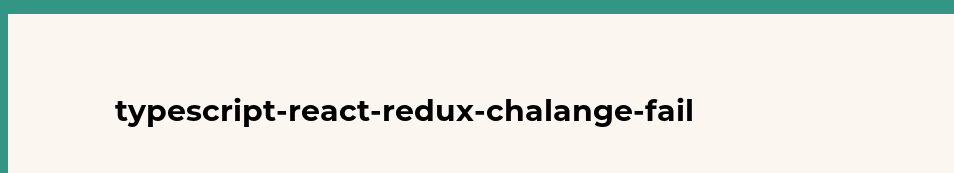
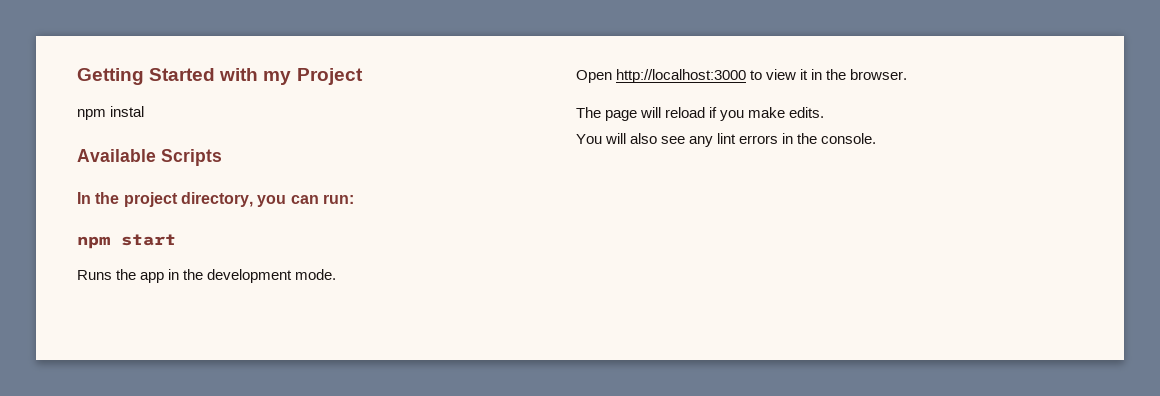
[115,97,694,127] typescript-react-redux-chalange-fail -> [77,68,363,85] [77,106,145,120] [77,149,222,166] [77,192,354,207] [77,234,176,249] [77,269,337,283] [576,69,908,83] [576,107,825,121] [576,133,877,147] Getting Started with my Project // npm instal // Available Scripts // In the project directory, you can run: // npm start // Runs the app in the development mode. // Open http://localhost:3000 to view it in the browser. // The page will reload if you make edits. // You will also see any lint errors in the console.

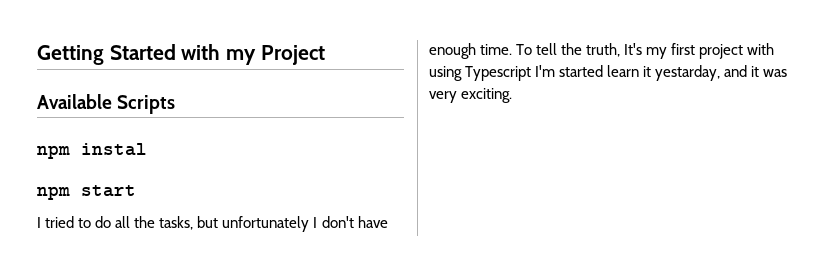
[77,106,145,120] // npm instal -> (325, 55) none
[77,192,354,207] [77,234,176,249] [77,269,337,283] [576,69,908,83] [576,107,825,121] [576,133,877,147] In the project directory, you can run: // npm start // Runs the app in the development mode. // Open http://localhost:3000 to view it in the browser. // The page will reload if you make edits. // You will also see any lint errors in the console. -> [37,143,147,159] [37,185,136,200] [37,216,388,232] [429,43,775,59] [429,65,788,81] [429,88,513,103] npm instal // npm start // I tried to do all the tasks, but unfortunately I don't have enough time. To tell the truth, It's my first project with using Typescript I'm started learn it yestarday, and it was very exciting.

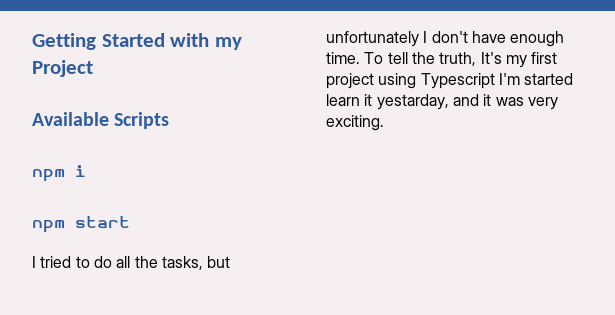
[81,143,147,156] instal -> [75,165,86,177] i
[747,43,775,55] with -> (374, 81) none

